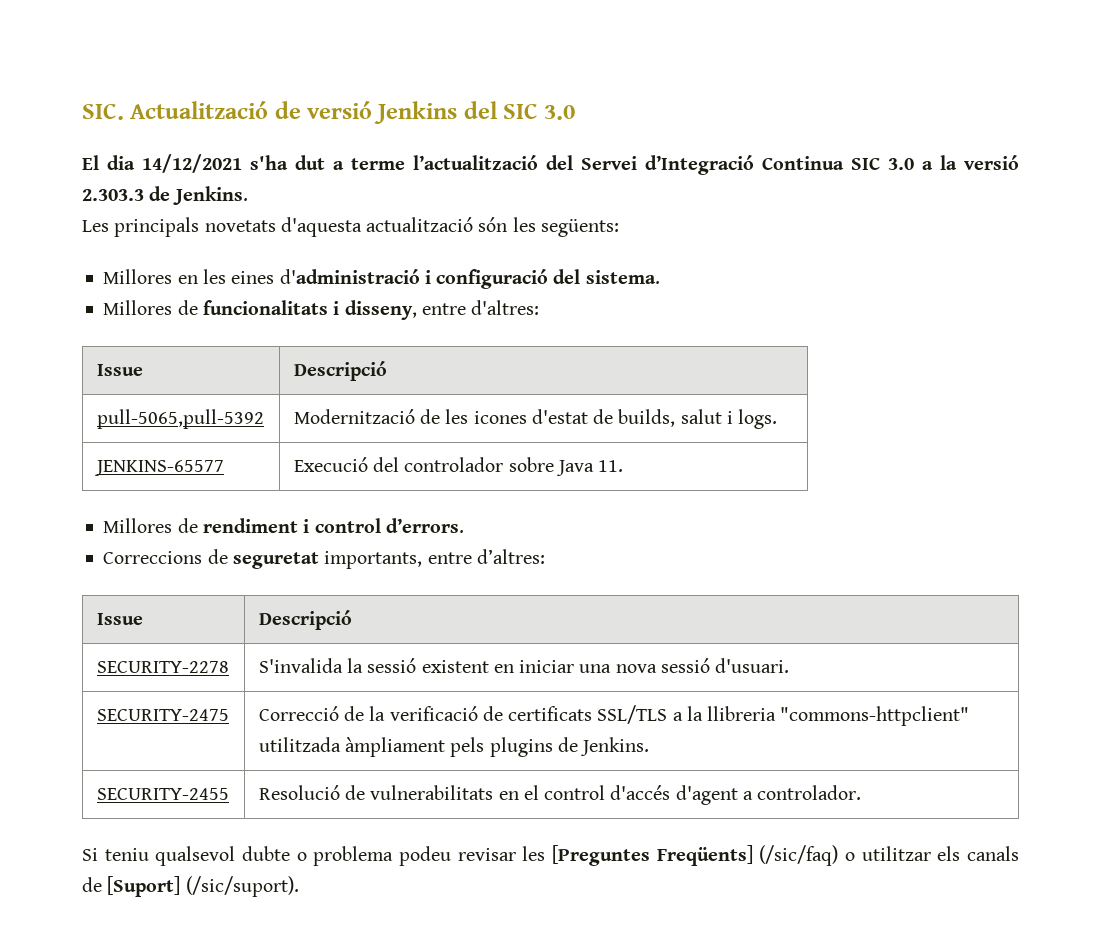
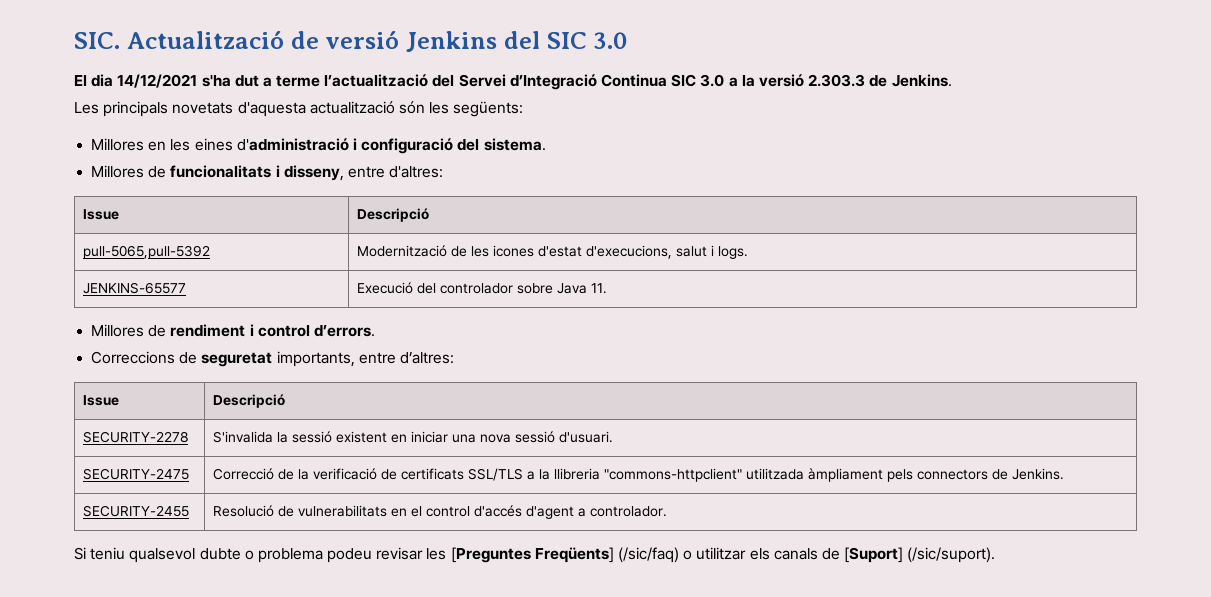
[593,409,676,427] de builds, -> [585,245,672,259] d'execucions,
[489,737,553,757] plugins -> [916,469,988,480] connectors

